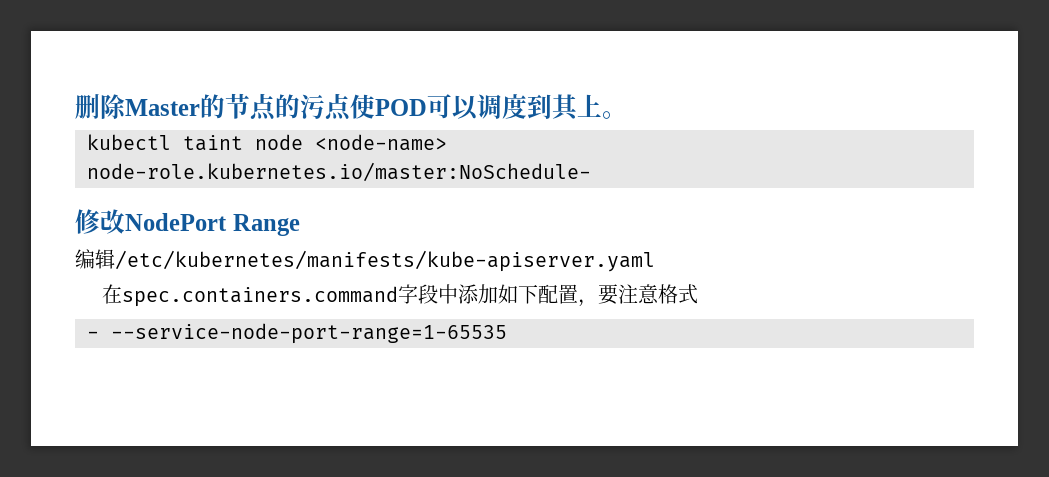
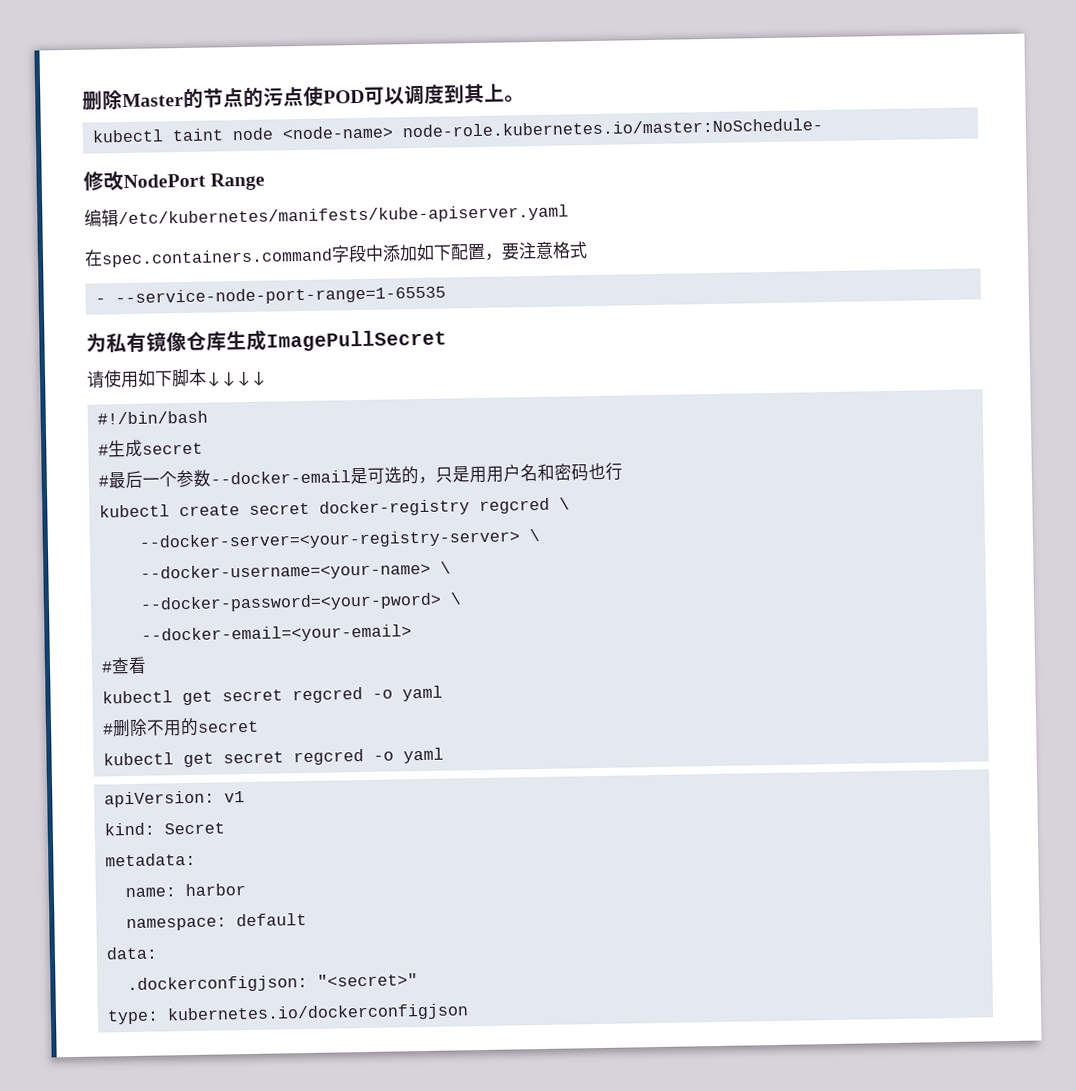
(507, 333) none -> [86,329,447,353] [86,368,267,389] [97,410,209,425] [98,439,204,458] [98,462,624,489] [99,497,571,518] [139,528,541,551] [140,561,452,582] [140,592,462,613] [141,624,413,644] [101,656,148,675] [102,685,444,706] [102,717,260,738] [103,747,445,768] [104,790,246,808] [104,822,226,836] [105,852,197,867] [125,883,247,898] [126,913,308,932] [106,946,159,960] [127,973,419,994] [107,1003,470,1025] // 为私有镜像仓库生成ImagePullSecret // 请使用如下脚本↓↓↓↓ // #!/bin/bash // #生成secret // #最后一个参数--docker-email是可选的，只是用用户名和密码也行 // kubectl create secret docker-registry regcred \ // --docker-server=<your-registry-server> \ // --docker-username=<your-name> \ // --docker-password=<your-pword> \ // --docker-email=<your-email> // #查看 // kubectl get secret regcred -o yaml // #删除不用的secret // kubectl get secret regcred -o yaml // apiVersion: v1 // kind: Secret // metadata: // name: harbor // namespace: default // data: // .dockerconfigjson: "<secret>" // type: kubernetes.io/dockerconfigjson

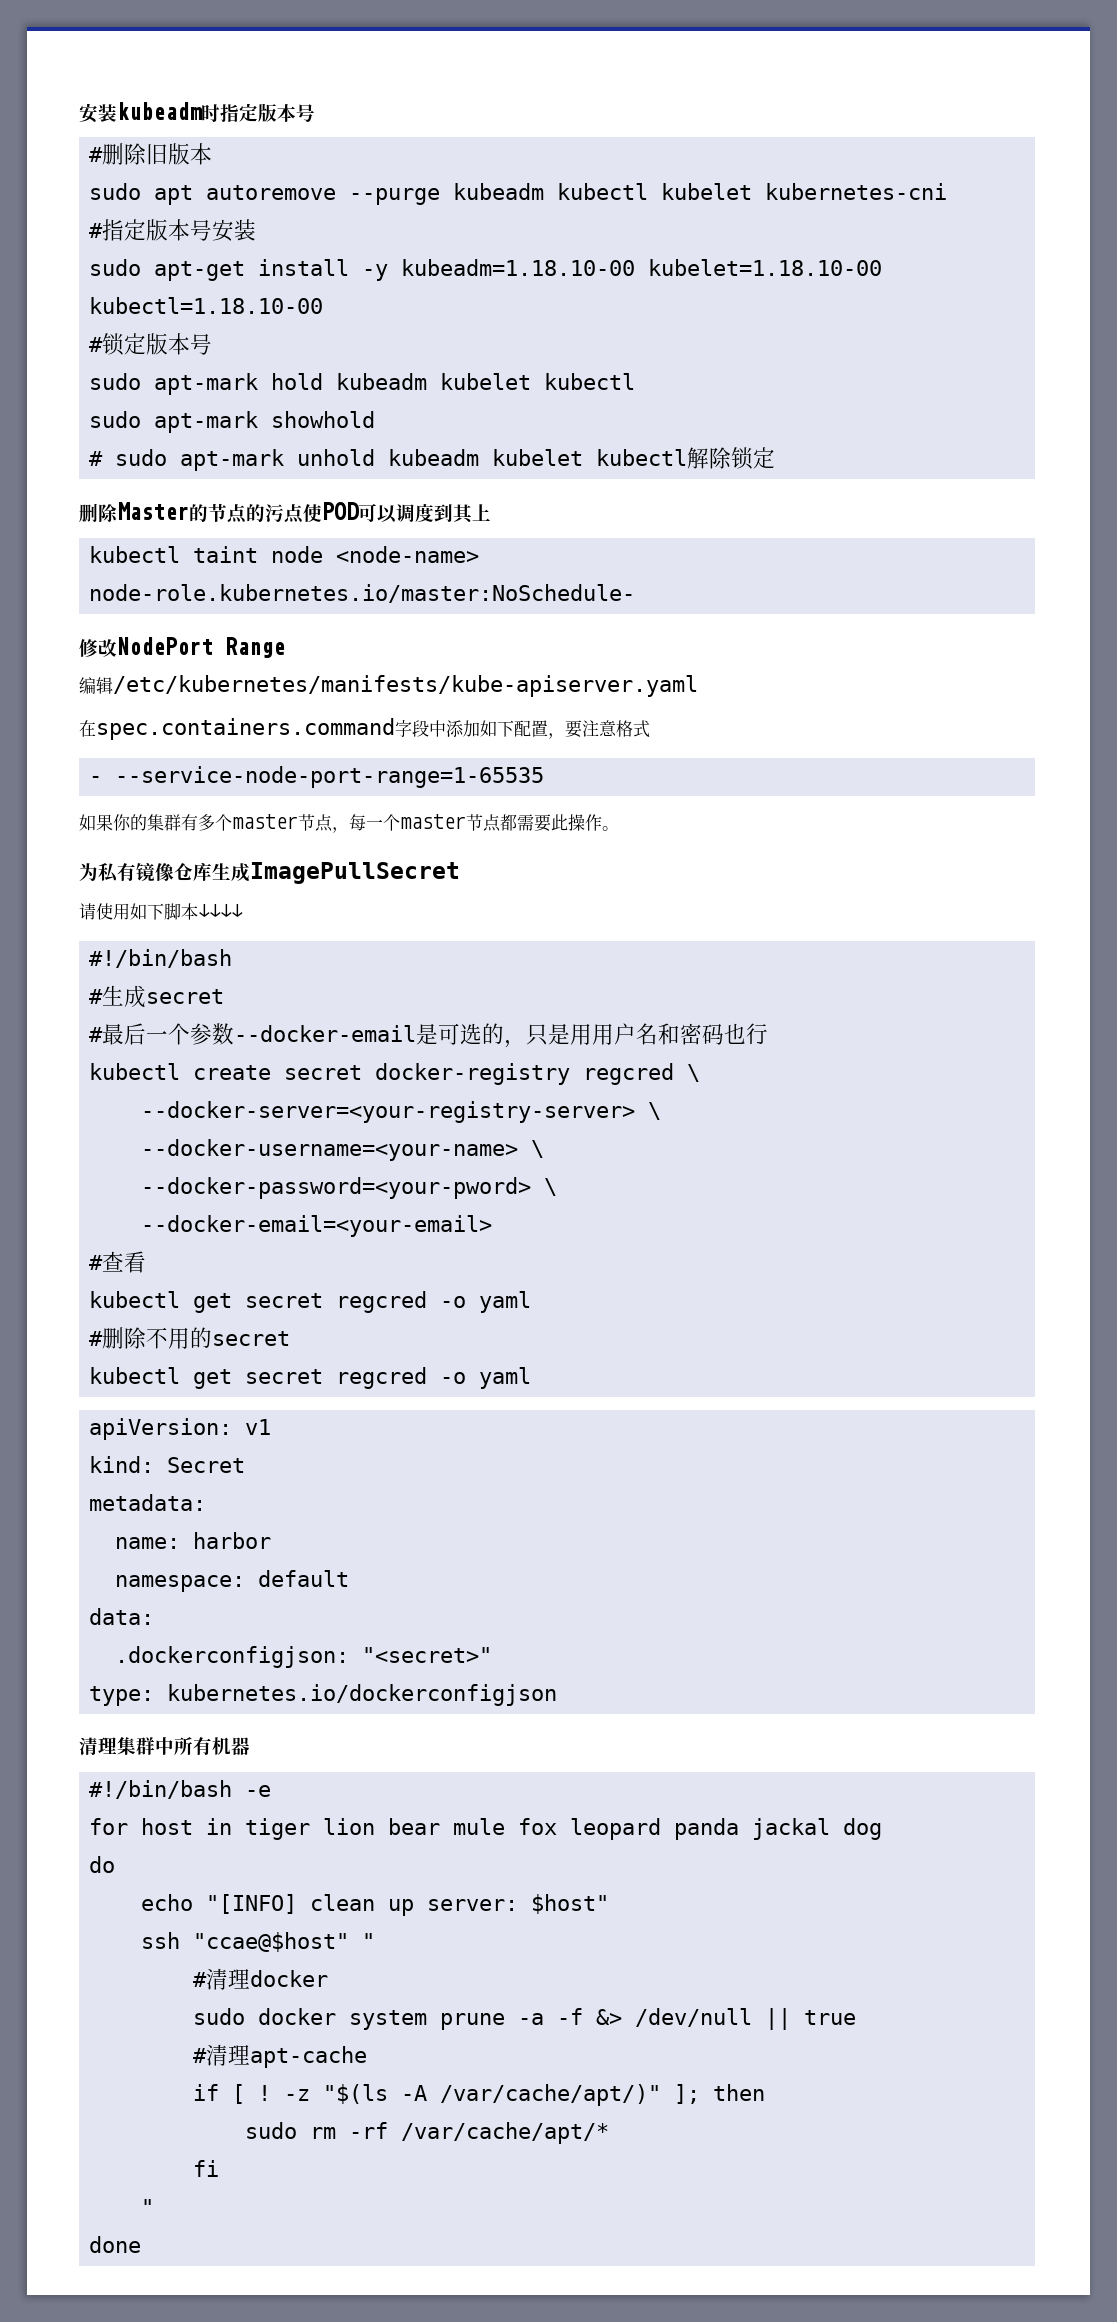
(82, 100) none -> [79,102,315,123] [89,143,213,165] [89,183,948,205] [89,219,257,242] [89,259,883,281] [89,297,324,314] [89,333,213,356] [89,373,636,395] [89,411,376,433] [89,447,776,471] 安装kubeadm时指定版本号 // #删除旧版本 // sudo apt autoremove --purge kubeadm kubectl kubelet kubernetes-cni // #指定版本号安装 // sudo apt-get install -y kubeadm=1.18.10-00 kubelet=1.18.10-00 kubectl=1.18.10-00 // #锁定版本号 // sudo apt-mark hold kubeadm kubelet kubectl // sudo apt-mark showhold // # sudo apt-mark unhold kubeadm kubelet kubectl解除锁定 //
[504,95,525,103] 。 -> (491, 512) none
(447, 296) none -> [79,814,619,833] // 如果你的集群有多个master节点，每一个master节点都需要此操作。
(470, 1013) none -> [79,1737,250,1755] [89,1780,272,1799] [89,1818,883,1840] [89,1856,116,1873] [141,1894,610,1916] [141,1932,376,1952] [193,1968,329,1990] [193,2008,857,2030] [193,2044,368,2068] [193,2084,766,2106] [245,2122,610,2144] [193,2160,220,2177] [141,2199,155,2215] [89,2236,142,2253] // 清理集群中所有机器 // #!/bin/bash -e // for host in tiger lion bear mule fox leopard panda jackal dog // do // echo "[INFO] clean up server: $host" // ssh "ccae@$host" " // #清理docker // sudo docker system prune -a -f &> /dev/null || true // #清理apt-cache // if [ ! -z "$(ls -A /var/cache/apt/)" ]; then // sudo rm -rf /var/cache/apt/* // fi // " // done

